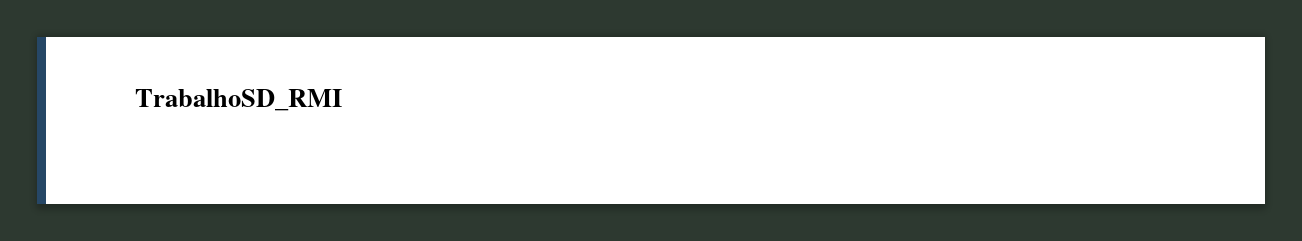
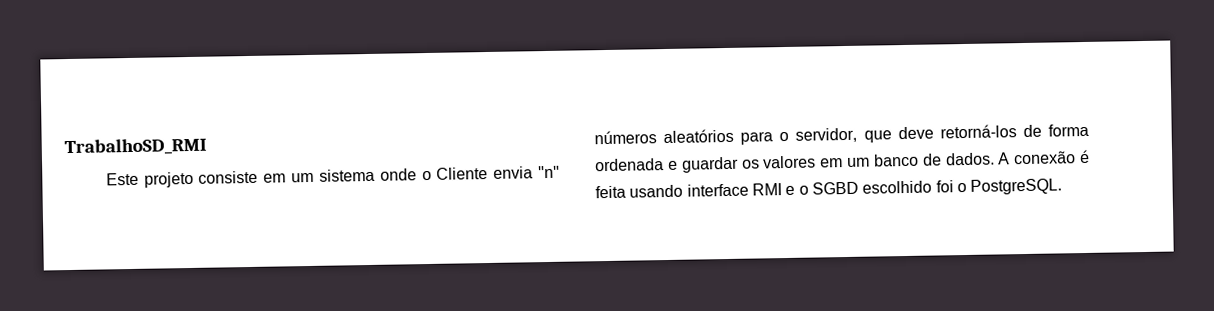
(342, 100) none -> [105,165,561,188] [594,123,1089,145] [595,149,1090,173] [595,178,1063,199] // Este projeto consiste em um sistema onde o Cliente envia "n" números aleatórios para o servidor, que deve retorná-los de forma ordenada e guardar os valores em um banco de dados. A conexão é feita usando interface RMI e o SGBD escolhido foi o PostgreSQL.

